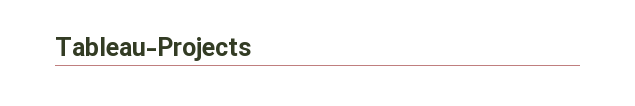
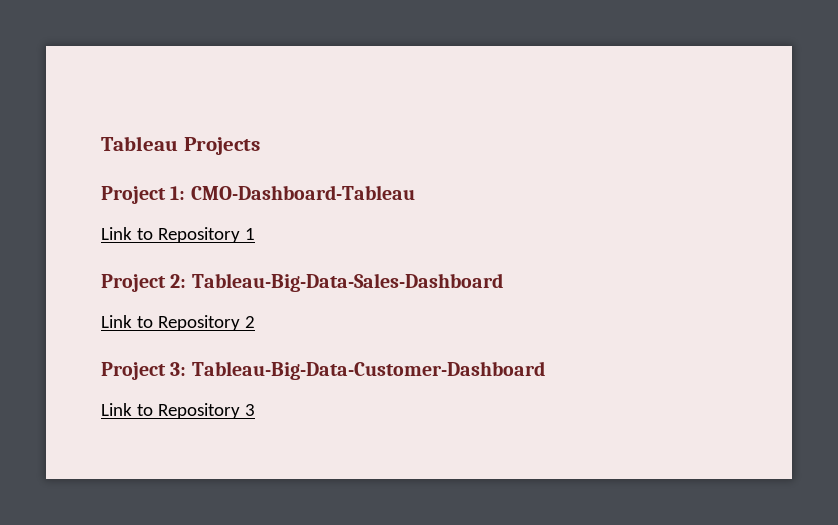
[55,37,251,61] Tableau-Projects -> [101,136,260,155] [101,185,415,204] [101,227,255,243] [101,273,503,292] [101,315,255,331] [101,361,545,380] [101,403,255,419] Tableau Projects // Project 1: CMO-Dashboard-Tableau // Link to Repository 1 // Project 2: Tableau-Big-Data-Sales-Dashboard // Link to Repository 2 // Project 3: Tableau-Big-Data-Customer-Dashboard // Link to Repository 3

